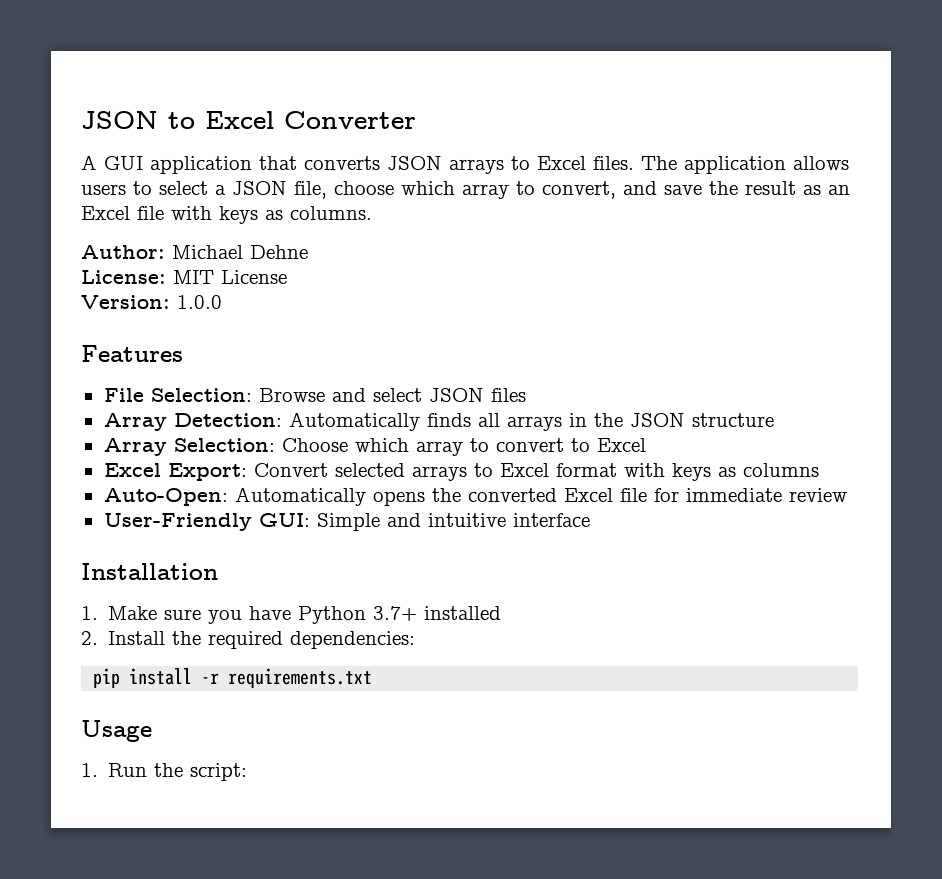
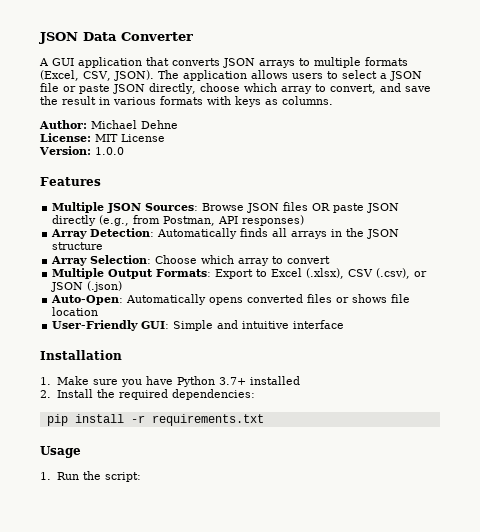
[81,111,274,129] JSON to Excel -> [39,32,117,44] JSON Data
[537,156,634,170] Excel files. -> [314,57,408,68] [40,70,154,81] multiple formats (Excel, CSV, JSON).
[294,181,327,199] file, -> [40,83,196,94] file or paste JSON directly,
[803,185,850,195] [81,206,164,220] as an Excel file -> [99,96,203,105] in various formats
[103,388,526,402] File Selection: Browse and select JSON files -> [52,202,400,213] [52,215,305,226] Multiple JSON Sources: Browse JSON files OR paste JSON directly (e.g., from Postman, API responses)
[570,438,646,452] [103,463,819,481] [103,487,847,506] to Excel // Excel Export: Convert selected arrays to Excel format with keys as columns // Auto-Open: Automatically opens the converted Excel file for immediate review -> [52,268,428,279] [51,281,123,292] [51,294,411,305] [52,307,99,316] // Multiple Output Formats: Export to Excel (.xlsx), CSV (.csv), or JSON (.json) // Auto-Open: Automatically opens converted files or shows file location

